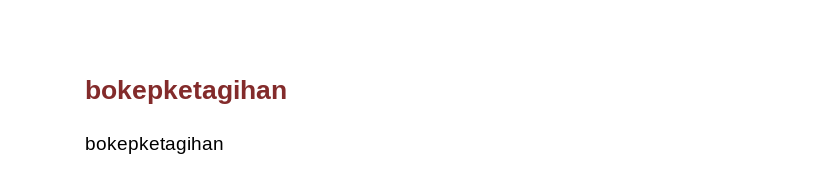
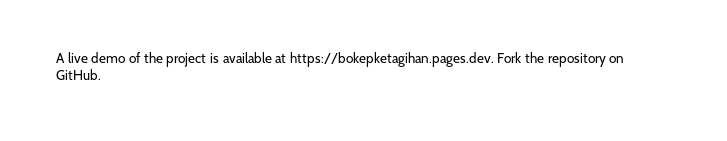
[85,80,287,104] [85,137,224,154] bokepketagihan // bokepketagihan -> [56,52,625,67] [56,69,101,80] A live demo of the project is available at https://bokepketagihan.pages.dev. Fork the repository on GitHub.

